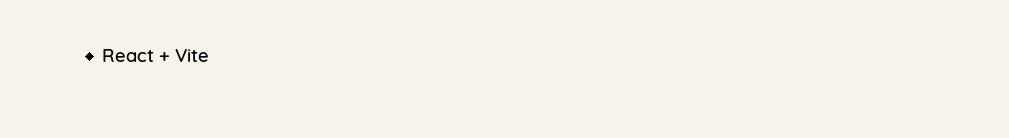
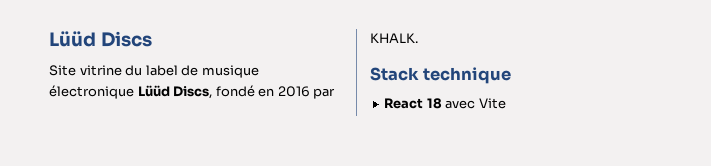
[102,49,171,62] React + -> [49,31,152,47] [49,65,259,78] [49,85,336,99] [370,33,418,43] [370,67,512,84] [384,98,476,109] Lüüd Discs // Site vitrine du label de musique électronique Lüüd Discs, fondé en 2016 par KHALK. // Stack technique // React 18 avec

